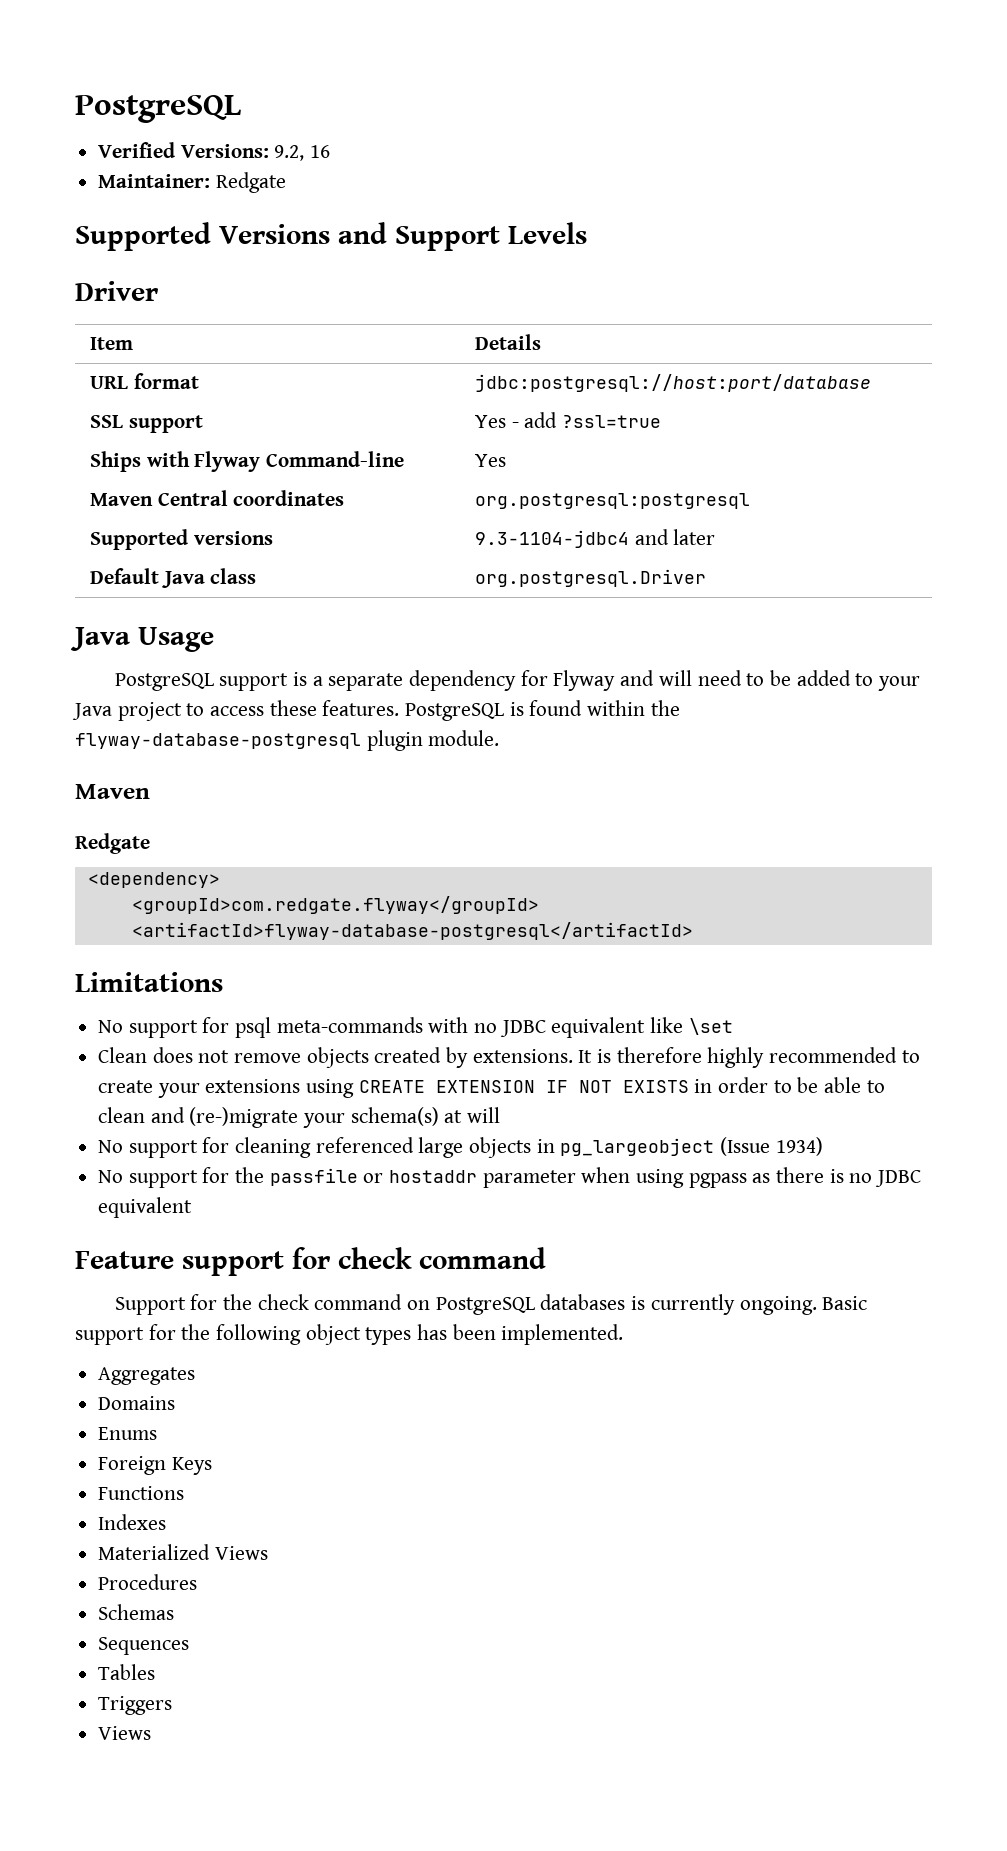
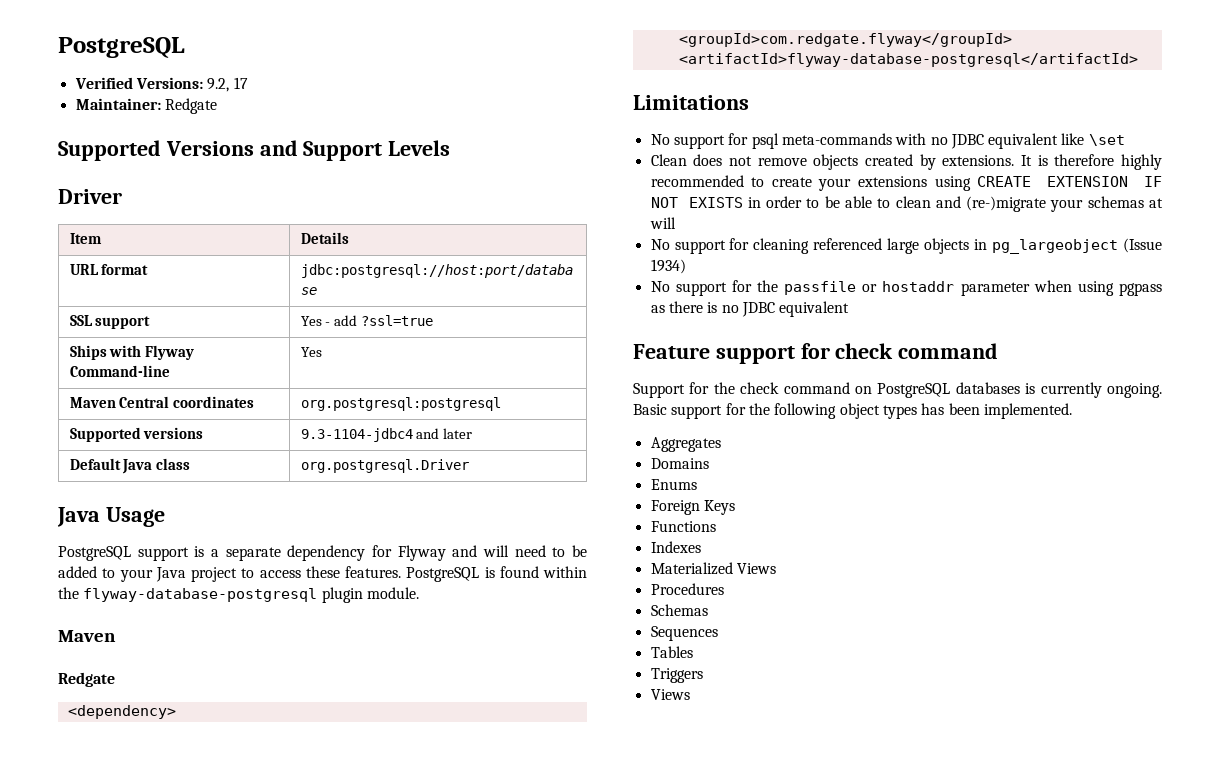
[310,145,331,158] 16 -> [233,77,248,89] 17
[350,1107,439,1126] schema(s) -> [1087,196,1144,208] schemas

